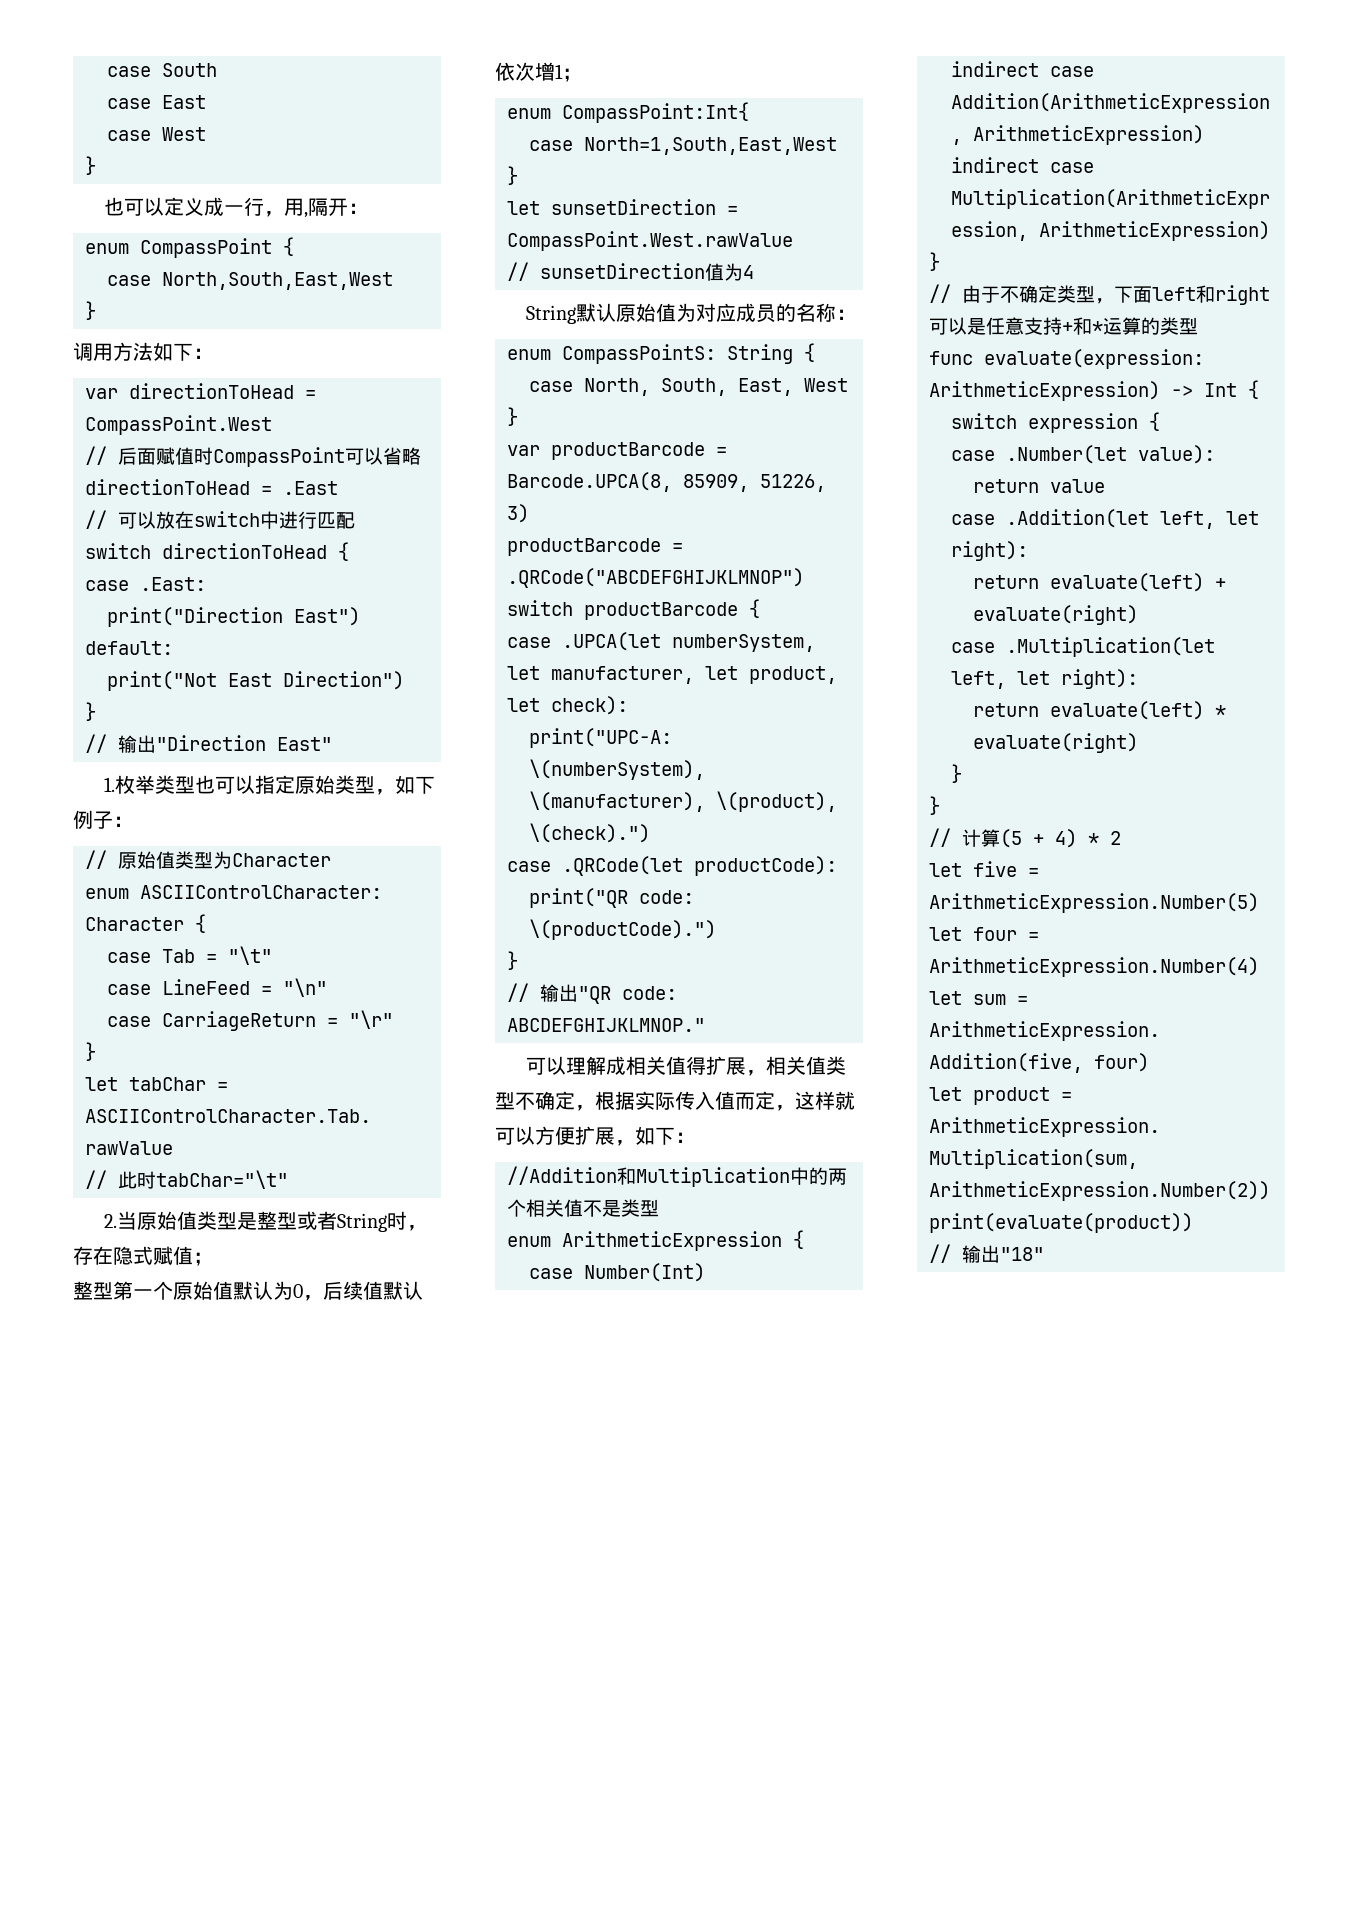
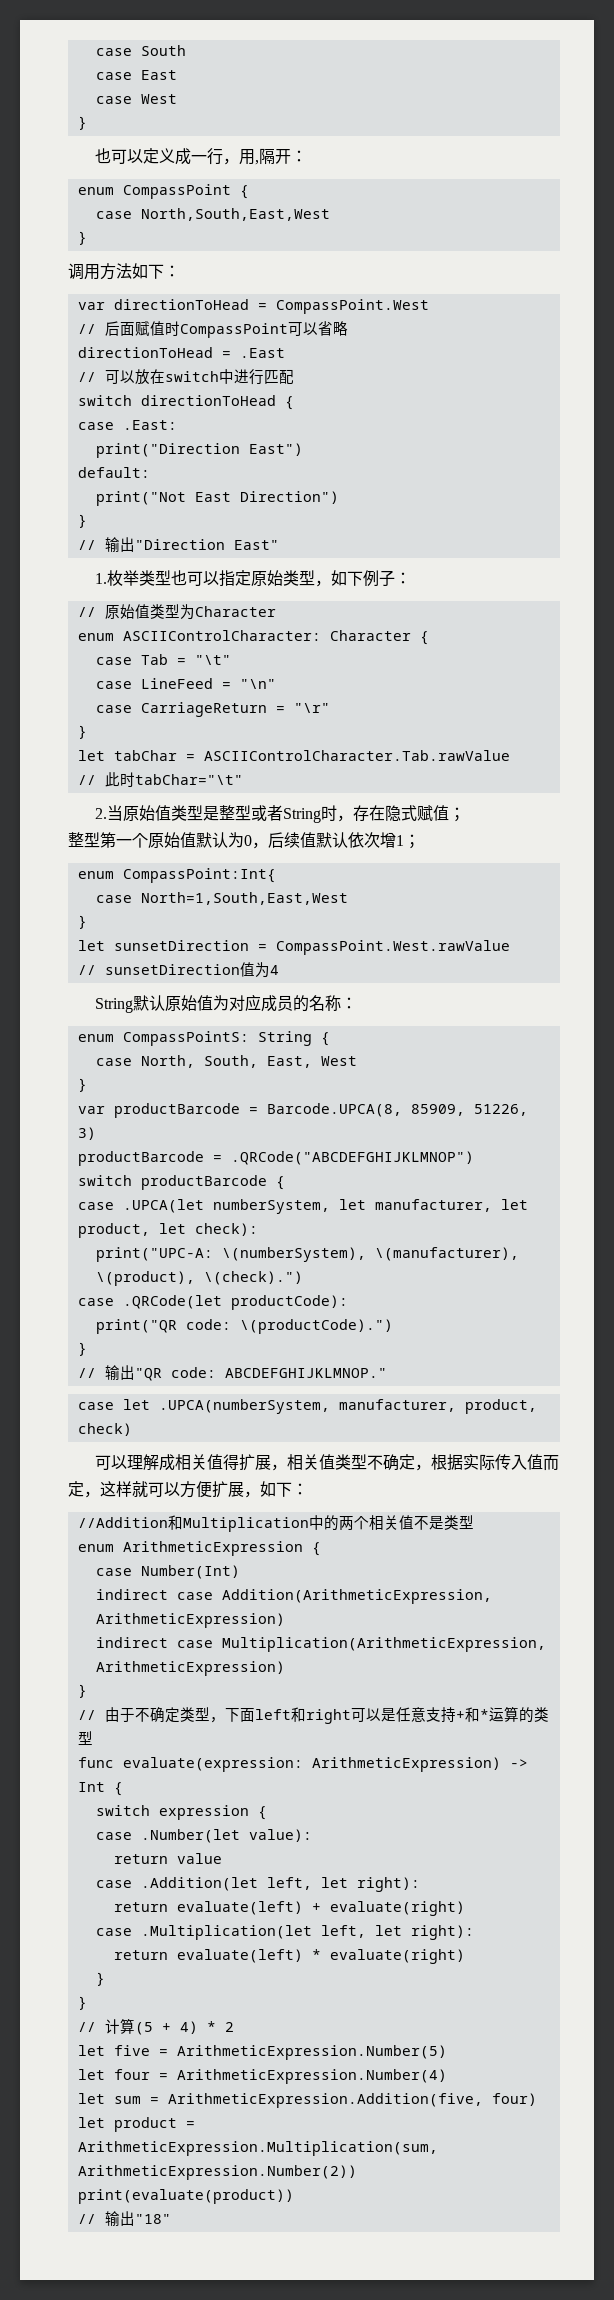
(705, 1025) none -> [77,1399,537,1414] [77,1423,132,1436] // case let .UPCA(numberSystem, manufacturer, product, check)

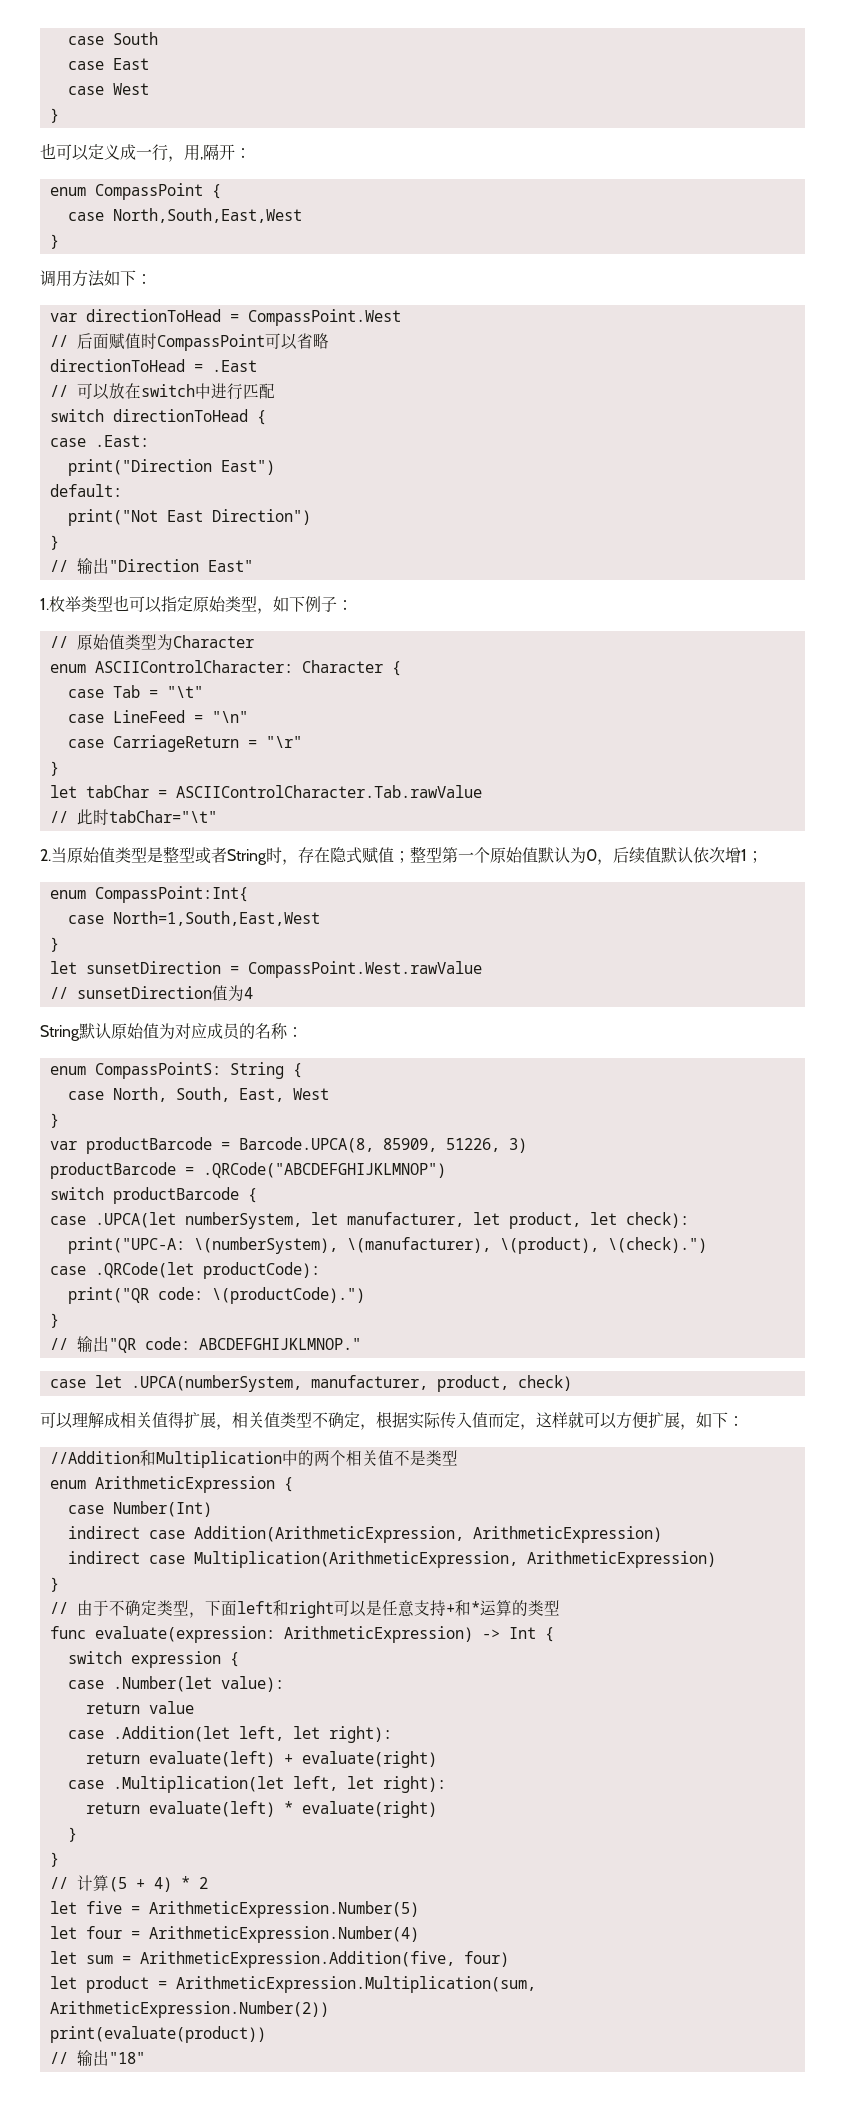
(465, 814) // -> (410, 857) none

